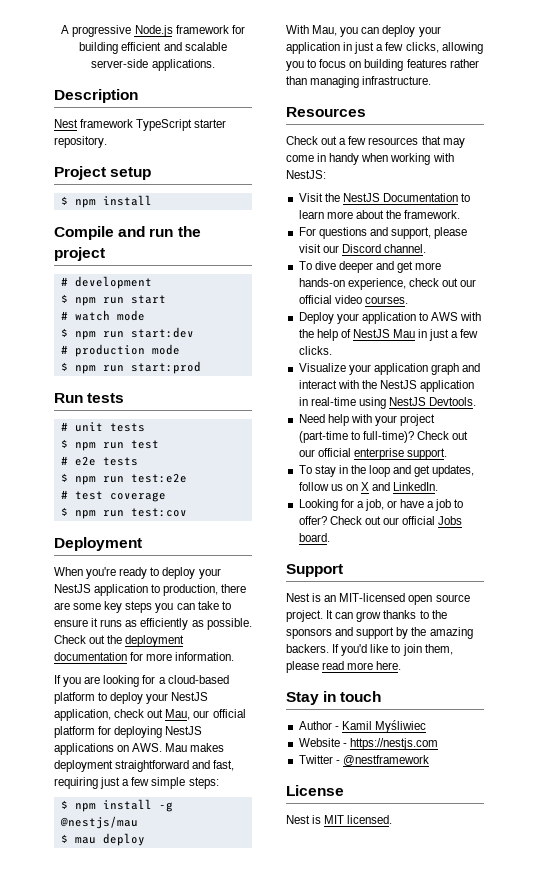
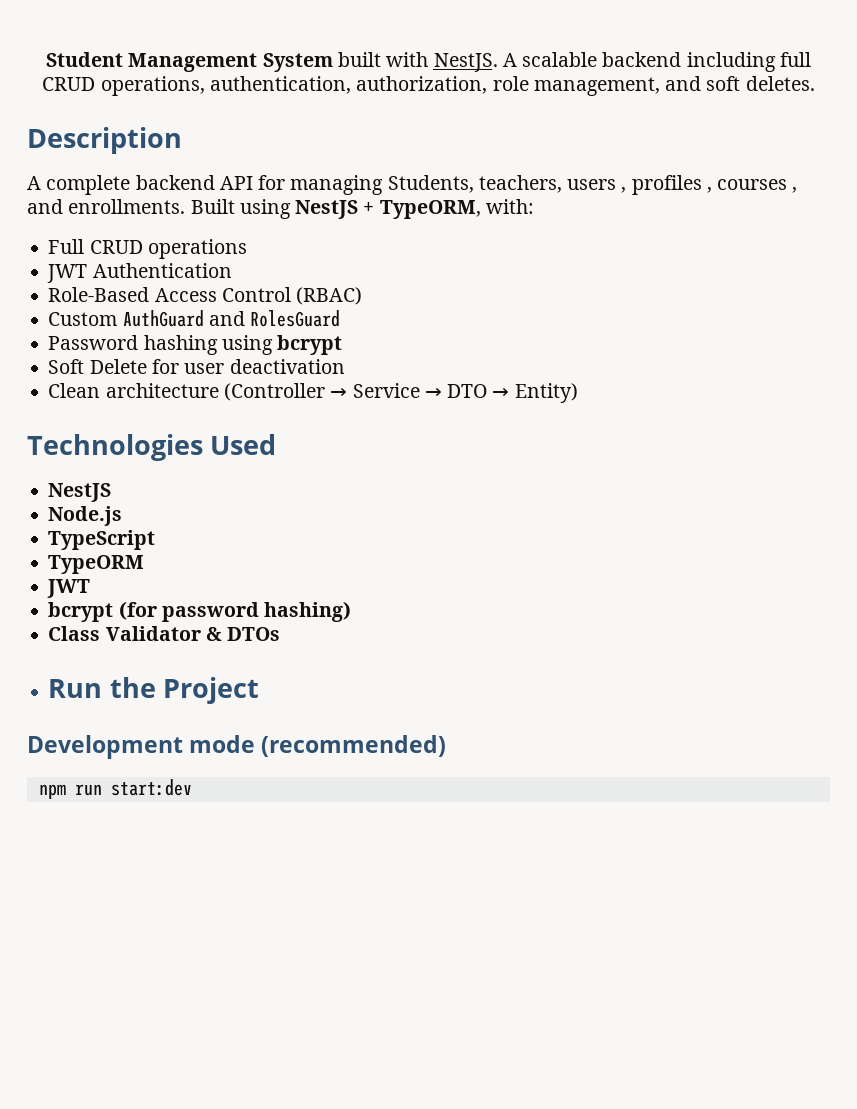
[61,25,245,37] [79,42,227,54] [91,59,215,71] [54,89,138,103] [54,119,227,131] [54,136,107,148] [54,166,152,180] [60,195,152,208] [54,226,201,240] [54,247,105,261] [60,276,152,289] [60,294,166,306] [60,310,145,321] [60,327,194,340] [60,344,180,357] [60,361,201,374] [54,393,125,403] [60,422,145,432] [60,439,159,451] [60,456,138,466] [60,473,187,485] [60,490,166,502] [60,507,187,519] [54,537,142,551] [54,567,221,579] [54,584,247,596] [54,601,231,613] [54,618,252,630] [54,635,185,647] [54,652,235,661] [54,675,229,687] [54,692,209,704] [54,709,246,721] [54,726,203,738] [54,743,225,755] [54,760,235,772] [54,777,219,789] [60,799,173,812] [59,816,138,829] [60,833,145,846] [286,25,441,37] [286,42,483,54] [286,59,479,71] [286,76,432,88] [286,107,366,117] [286,136,465,148] [286,153,454,165] [286,170,326,179] [298,193,471,202] [298,210,461,219] [298,227,468,239] [298,244,426,253] [298,261,442,273] [298,278,477,290] [298,295,408,304] [298,312,482,324] [298,329,479,341] [298,346,332,355] [298,363,481,375] [298,380,475,392] [298,397,477,409] [298,414,436,426] [298,431,469,443] [298,448,447,460] [298,465,475,477] [298,482,439,491] [298,499,464,511] [298,516,463,525] [298,533,330,542] [286,564,343,577] [286,593,470,605] [286,610,447,622] [286,627,473,639] [286,644,453,656] [286,661,402,673] [286,691,382,705] [298,720,426,733] [298,738,438,750] [298,755,429,766] [286,785,344,796] [286,815,393,824] A progressive Node.js framework for building efficient and scalable server-side applications. // Description // Nest framework TypeScript starter repository. // Project setup // $ npm install // Compile and run the project // # development // $ npm run start // # watch mode // $ npm run start:dev // # production mode // $ npm run start:prod // Run tests // # unit tests // $ npm run test // # e2e tests // $ npm run test:e2e // # test coverage // $ npm run test:cov // Deployment // When you're ready to deploy your NestJS application to production, there are some key steps you can take to ensure it runs as efficiently as possible. Check out the deployment documentation for more information. // If you are looking for a cloud-based platform to deploy your NestJS application, check out Mau, our official platform for deploying NestJS applications on AWS. Mau makes deployment straightforward and fast, requiring just a few simple steps: // $ npm install -g @nestjs/mau // $ mau deploy // With Mau, you can deploy your application in just a few clicks, allowing you to focus on building features rather than managing infrastructure. // Resources // Check out a few resources that may come in handy when working with NestJS: // Visit the NestJS Documentation to learn more about the framework. // For questions and support, please visit our Discord channel. // To dive deeper and get more hands-on experience, check out our official video courses. // Deploy your application to AWS with the help of NestJS Mau in just a few clicks. // Visualize your application graph and interact with the NestJS application in real-time using NestJS Devtools. // Need help with your project (part-time to full-time)? Check out our official enterprise support. // To stay in the loop and get updates, follow us on X and LinkedIn. // Looking for a job, or have a job to offer? Check out our official Jobs board. // Support // Nest is an MIT-licensed open source project. It can grow thanks to the sponsors and support by the amazing backers. If you'd like to join them, please read more here. // Stay in touch // Author - Kamil Myśliwiec // Website - https://nestjs.com // Twitter - @nestframework // License // Nest is MIT licensed. -> [46,52,811,72] [42,76,815,96] [27,127,182,154] [27,175,798,195] [27,199,534,219] [48,239,247,259] [47,263,232,283] [48,287,363,305] [48,310,341,327] [48,335,343,355] [48,359,345,374] [48,383,578,403] [27,434,277,461] [48,483,112,502] [48,506,123,526] [48,530,156,550] [48,555,145,574] [47,579,91,598] [48,601,352,622] [48,626,281,641] [48,677,259,704] [27,735,447,759] [38,779,192,799] Student Management System built with NestJS. A scalable backend including full CRUD operations, authentication, authorization, role management, and soft deletes. // Description // A complete backend API for managing Students, teachers, users , profiles , courses , and enrollments. Built using NestJS + TypeORM, with: // Full CRUD operations // JWT Authentication // Role-Based Access Control (RBAC) // Custom AuthGuard and RolesGuard // Password hashing using bcrypt // Soft Delete for user deactivation // Clean architecture (Controller → Service → DTO → Entity) // Technologies Used // NestJS // Node.js // TypeScript // TypeORM // JWT // bcrypt (for password hashing) // Class Validator & DTOs // Run the Project // Development mode (recommended) // npm run start:dev

